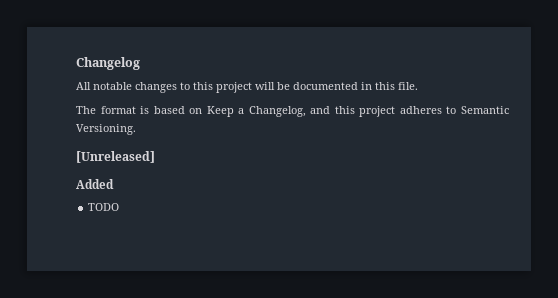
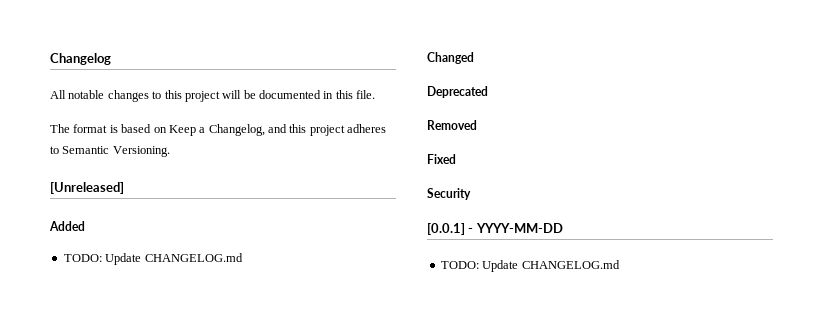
[88,203,120,211] TODO -> [63,253,243,265] [427,52,474,64] [427,86,488,98] [427,120,477,130] [427,154,456,164] [427,188,471,200] [427,223,563,235] [440,260,620,272] TODO: Update CHANGELOG.md // Changed // Deprecated // Removed // Fixed // Security // [0.0.1] - YYYY-MM-DD // TODO: Update CHANGELOG.md

